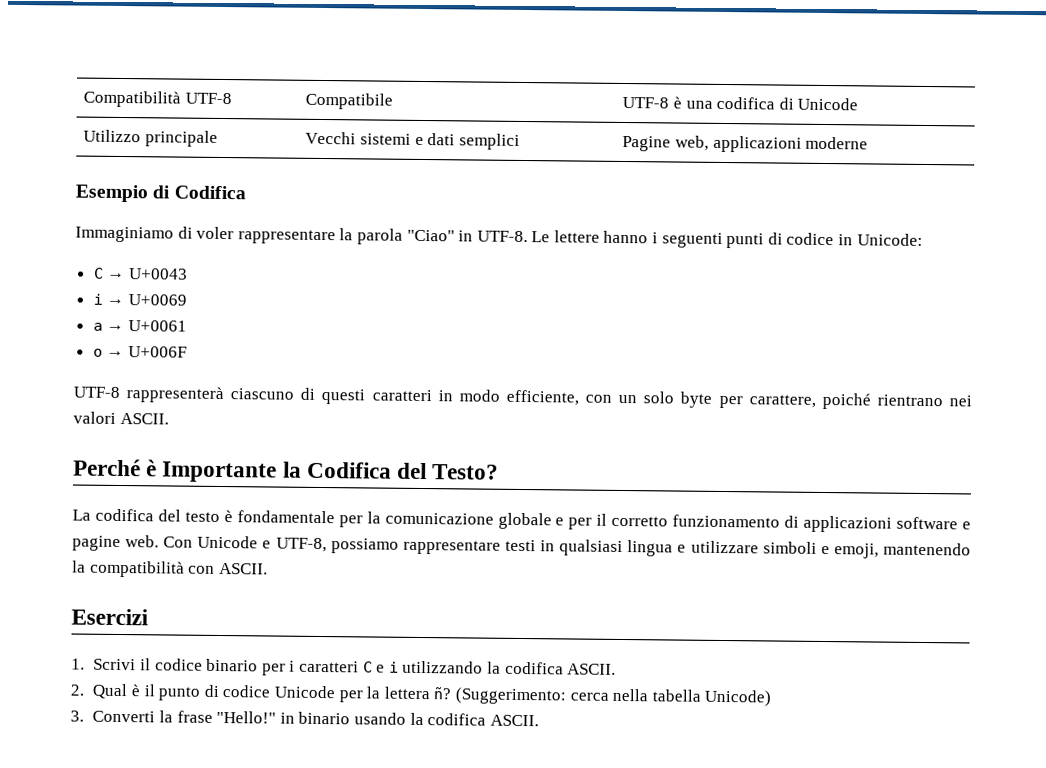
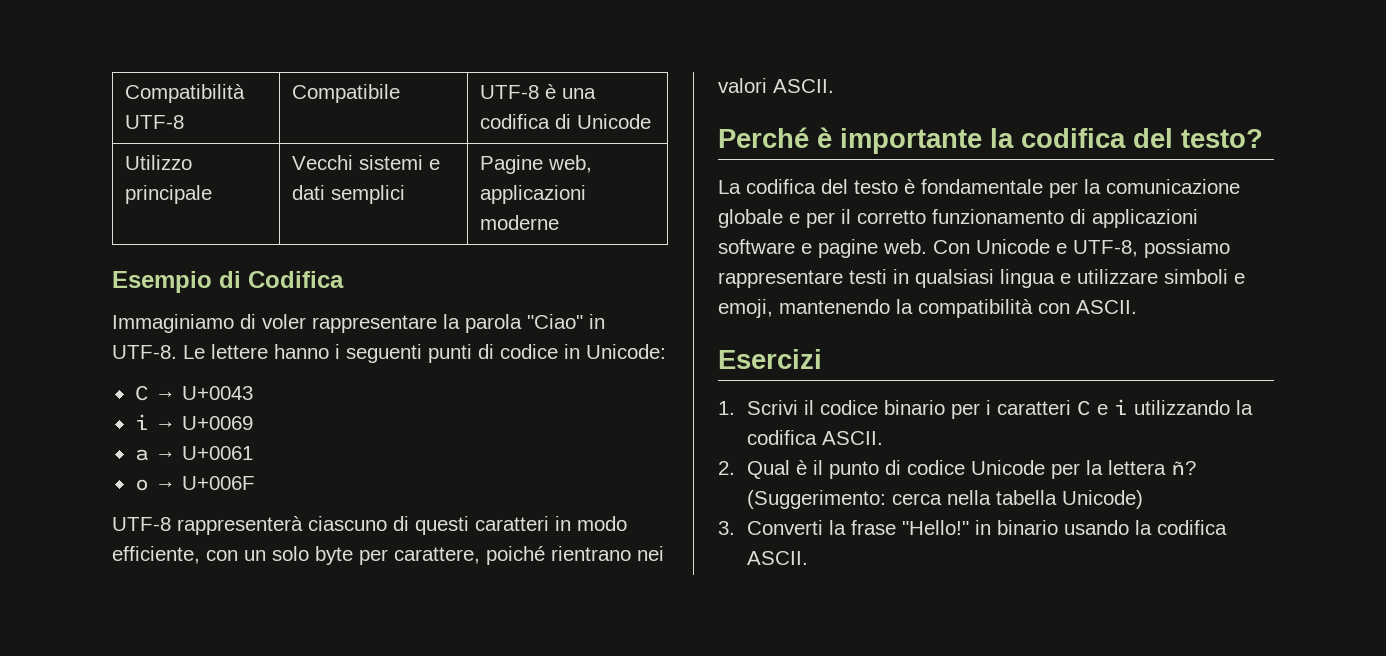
[162,461,500,483] Importante la Codifica del Testo? -> [840,128,1263,154] importante la codifica del testo?

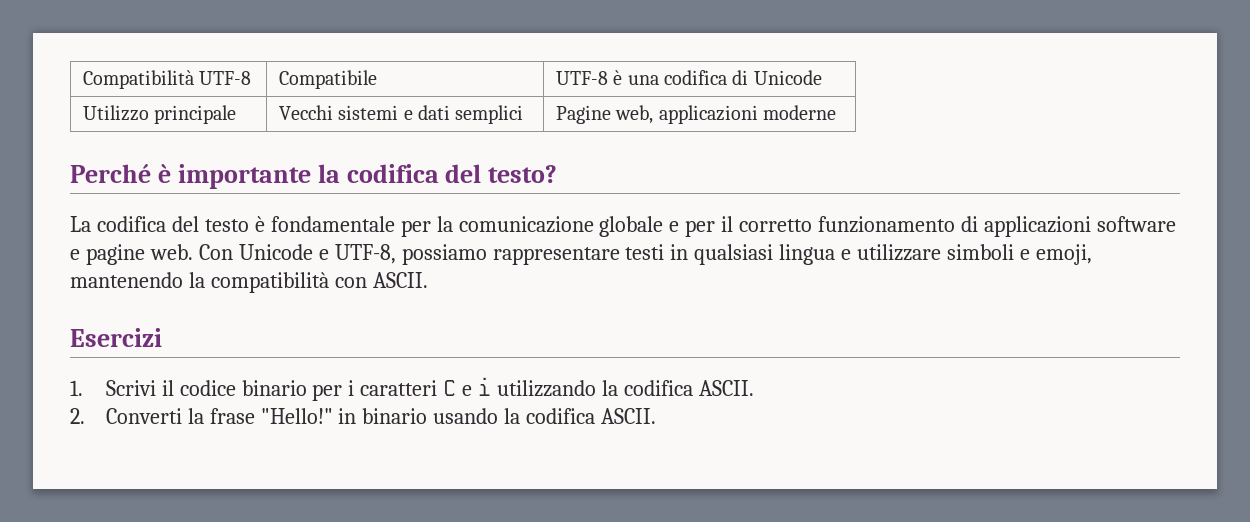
[112,271,344,293] [112,314,605,333] [112,344,666,363] [134,385,253,401] [134,414,253,430] [134,446,253,461] [134,476,255,491] [112,516,627,535] [112,546,664,565] [718,78,834,93] // Esempio di Codifica // Immaginiamo di voler rappresentare la parola "Ciao" in UTF-8. Le lettere hanno i seguenti punti di codice in Unicode: // C → U+0043 // i → U+0069 // a → U+0061 // o → U+006F // UTF-8 rappresenterà ciascuno di questi caratteri in modo efficiente, con un solo byte per carattere, poiché rientrano nei valori ASCII. -> (836, 112) none
[747,460,1197,479] [747,490,1144,509] [718,521,735,535] Qual è il punto di codice Unicode per la lettera ñ? (Suggerimento: cerca nella tabella Unicode) // 3. -> (85, 416) none

